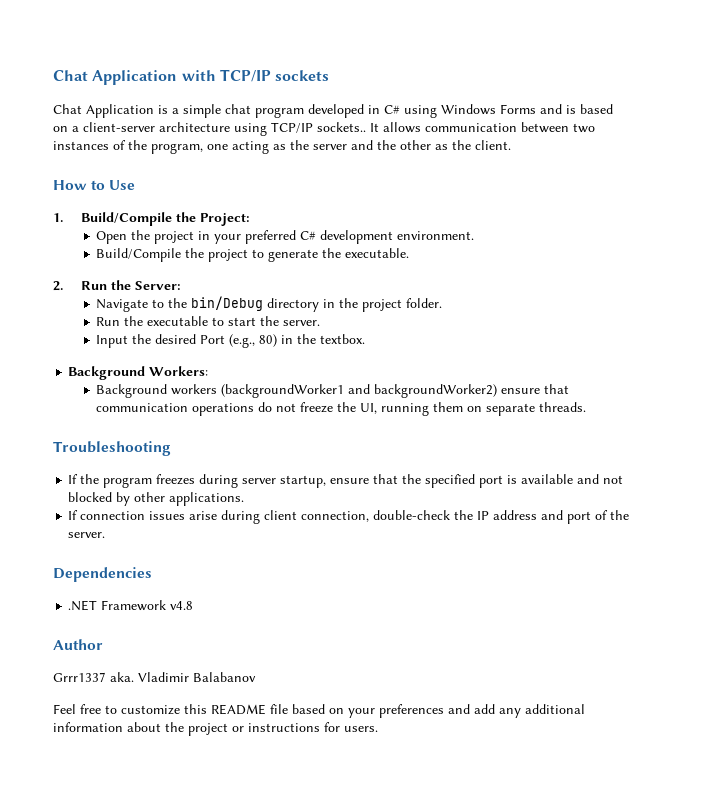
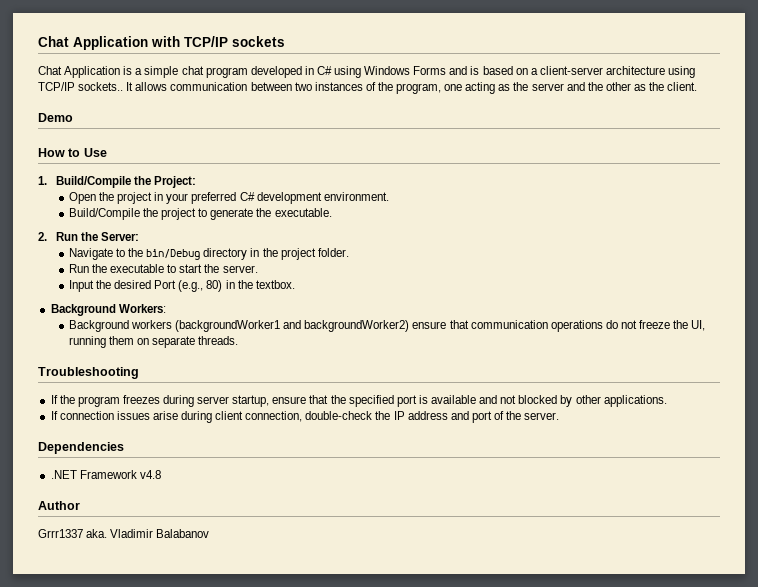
(511, 145) none -> [38,113,73,122] // Demo
[53,704,585,718] [53,722,378,736] // Feel free to customize this README file based on your preferences and add any additional information about the project or instructions for users. -> (210, 533) none

